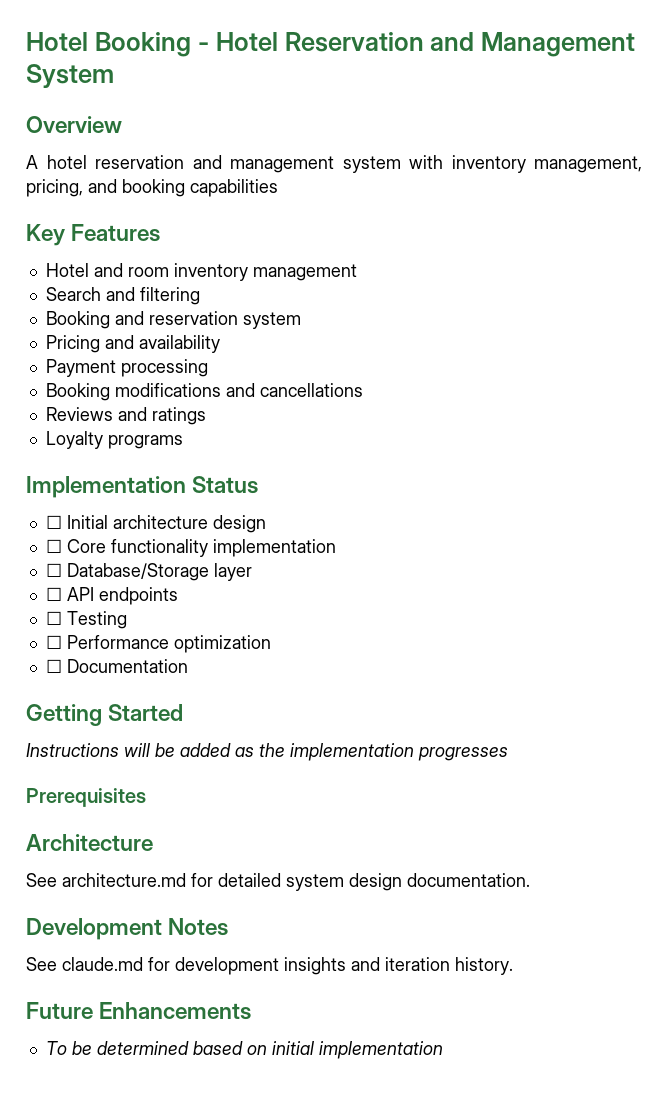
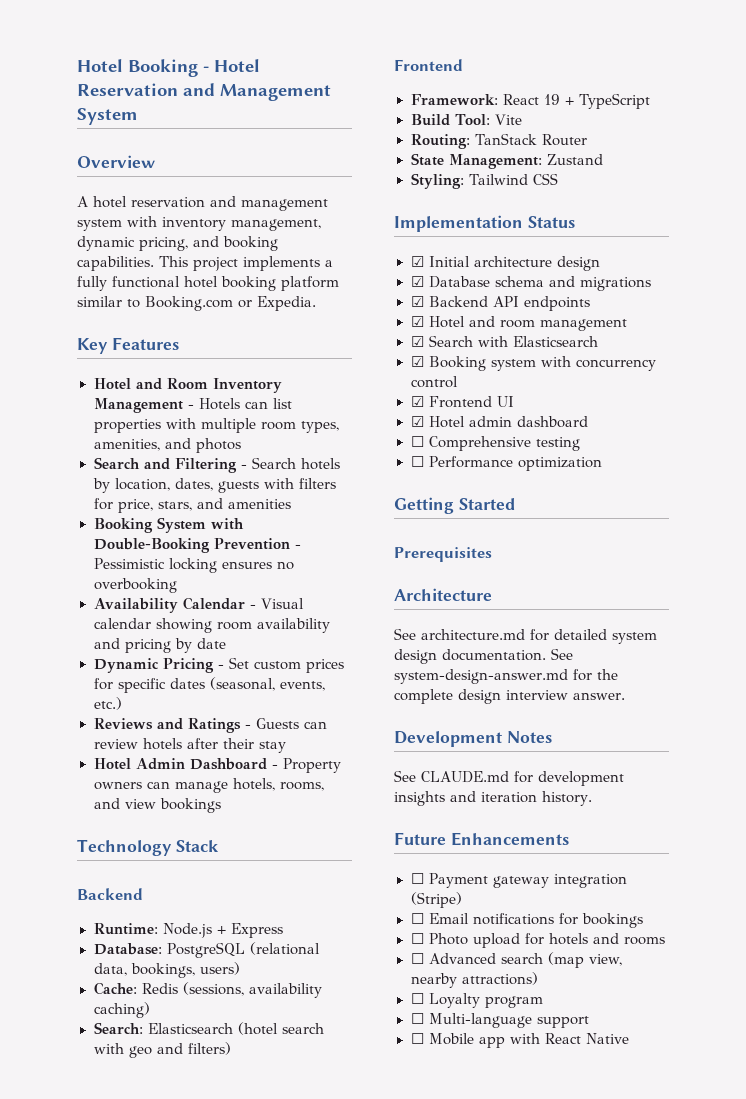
(642, 164) none -> [77,236,135,251] dynamic
[190,179,278,197] [26,224,161,246] [45,263,357,281] [45,287,200,305] [45,311,301,329] [45,335,220,353] [45,359,208,377] [45,383,363,401] [45,407,206,425] [45,431,183,449] capabilities // Key Features // Hotel and room inventory management // Search and filtering // Booking and reservation system // Pricing and availability // Payment processing // Booking modifications and cancellations // Reviews and ratings // Loyalty programs -> [77,256,333,271] [77,276,339,291] [77,296,316,311] [77,337,179,354] [93,378,282,393] [93,398,292,413] [93,418,339,433] [93,438,241,453] [93,457,340,473] [92,478,336,493] [93,498,291,513] [93,517,244,533] [93,538,301,553] [93,558,294,573] [93,578,177,593] [93,597,305,613] [93,618,330,633] [93,638,226,653] [93,657,344,673] [93,677,325,693] [93,697,122,710] [93,718,327,733] [93,738,286,753] [93,758,341,773] [93,778,324,793] [93,798,221,813] [77,839,219,856] [77,888,143,900] [93,923,283,938] [93,942,320,958] [93,962,240,978] [93,982,322,998] [93,1002,150,1018] [93,1022,324,1035] [93,1042,231,1058] [394,59,463,71] [410,93,651,109] [410,114,523,126] [410,133,588,149] [410,153,603,169] [410,173,559,189] capabilities. This project implements a fully functional hotel booking platform similar to Booking.com or Expedia. // Key Features // Hotel and Room Inventory Management - Hotels can list properties with multiple room types, amenities, and photos // Search and Filtering - Search hotels by location, dates, guests with filters for price, stars, and amenities // Booking System with Double-Booking Prevention - Pessimistic locking ensures no overbooking // Availability Calendar - Visual calendar showing room availability and pricing by date // Dynamic Pricing - Set custom prices for specific dates (seasonal, events, etc.) // Reviews and Ratings - Guests can review hotels after their stay // Hotel Admin Dashboard - Property owners can manage hotels, rooms, and view bookings // Technology Stack // Backend // Runtime: Node.js + Express // Database: PostgreSQL (relational data, bookings, users) // Cache: Redis (sessions, availability caching) // Search: Elasticsearch (hotel search with geo and filters) // Frontend // Framework: React 19 + TypeScript // Build Tool: Vite // Routing: TanStack Router // State Management: Zustand // Styling: Tailwind CSS
[45,515,62,529] ☐ -> [410,256,424,267] ☑
[45,539,336,557] [45,563,252,581] [45,587,178,605] [45,611,127,629] ☐ Core functionality implementation // ☐ Database/Storage layer // ☐ API endpoints // ☐ Testing -> [410,276,651,291] [410,296,590,311] [410,316,627,331] [410,335,598,347] [410,356,656,371] [410,376,458,388] [410,396,514,408] [410,416,588,428] [410,436,580,451] ☑ Database schema and migrations // ☑ Backend API endpoints // ☑ Hotel and room management // ☑ Search with Elasticsearch // ☑ Booking system with concurrency control // ☑ Frontend UI // ☑ Hotel admin dashboard // ☐ Comprehensive testing
[45,659,188,673] // ☐ Documentation -> (602, 464) none
[26,743,508,761] // Instructions will be added as the implementation progresses -> (515, 504) none
(530, 880) none -> [551,648,573,660] [394,669,618,684] [394,689,625,704] See system-design-answer.md for the complete design interview answer.
[62,957,143,971] claude.md -> [421,771,509,783] CLAUDE.md
[45,1041,443,1059] To be determined based on initial implementation -> [410,873,627,888] [410,892,462,908] [410,913,643,928] [410,933,665,948] [410,952,623,968] [410,972,538,988] [410,993,543,1008] [410,1013,589,1028] [410,1033,629,1048] ☐ Payment gateway integration (Stripe) // ☐ Email notifications for bookings // ☐ Photo upload for hotels and rooms // ☐ Advanced search (map view, nearby attractions) // ☐ Loyalty program // ☐ Multi-language support // ☐ Mobile app with React Native

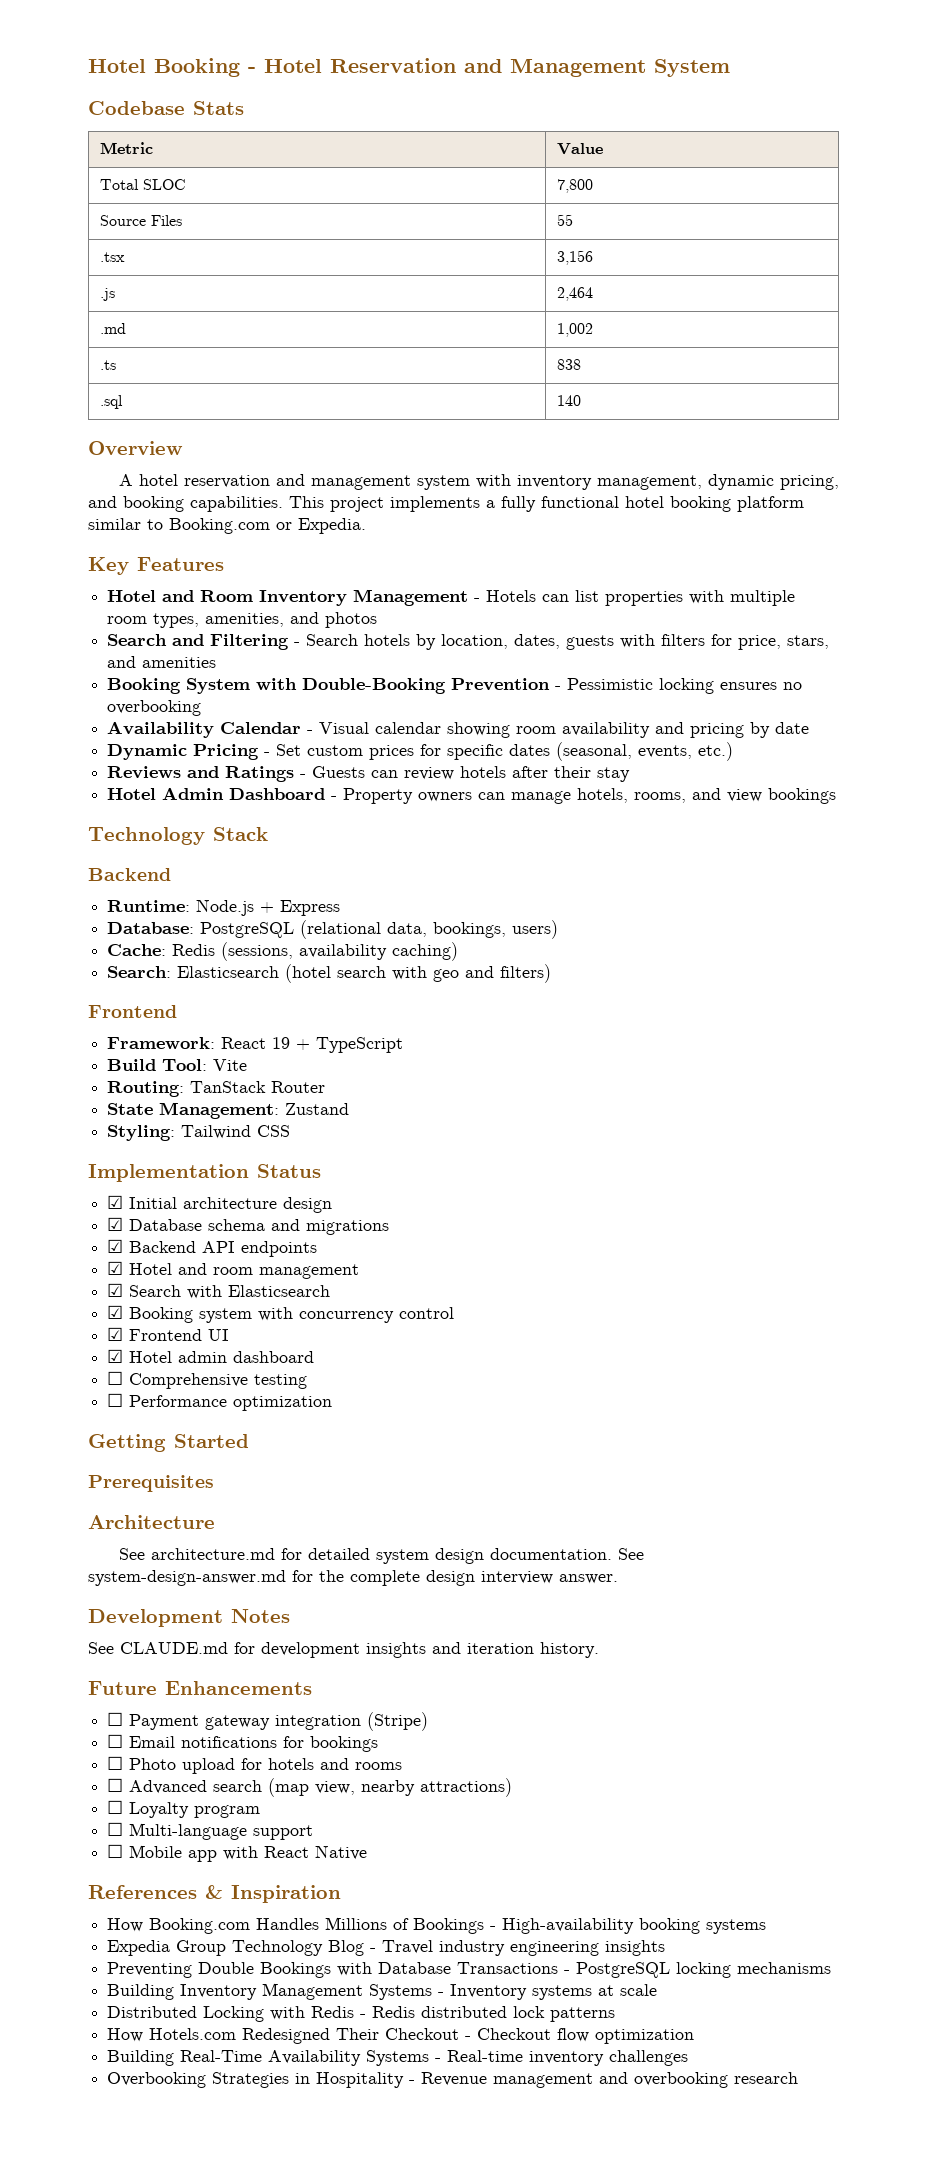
(138, 116) none -> [88,101,244,115] [100,142,154,154] [557,143,604,155] [100,179,187,190] [557,179,594,193] [100,215,183,226] [557,214,574,226] [100,252,126,262] [557,250,594,265] [100,288,116,301] [557,287,594,301] [100,323,127,334] [557,323,594,337] [100,360,117,370] [557,359,582,370] [100,395,124,409] [557,395,582,406] // Codebase Stats // Metric | Value // Total SLOC | 7,800 // Source Files | 55 // .tsx | 3,156 // .js | 2,464 // .md | 1,002 // .ts | 838 // .sql | 140
(629, 1038) none -> [88,1885,341,1903] [107,1917,767,1934] [107,1940,666,1956] [107,1962,832,1978] [107,1983,658,2000] [107,2006,616,2022] [107,2028,695,2044] [107,2050,689,2066] [107,2072,799,2088] // References & Inspiration // How Booking.com Handles Millions of Bookings - High-availability booking systems // Expedia Group Technology Blog - Travel industry engineering insights // Preventing Double Bookings with Database Transactions - PostgreSQL locking mechanisms // Building Inventory Management Systems - Inventory systems at scale // Distributed Locking with Redis - Redis distributed lock patterns // How Hotels.com Redesigned Their Checkout - Checkout flow optimization // Building Real-Time Availability Systems - Real-time inventory challenges // Overbooking Strategies in Hospitality - Revenue management and overbooking research

